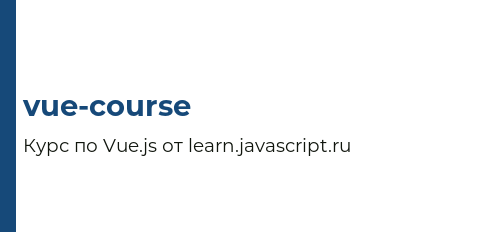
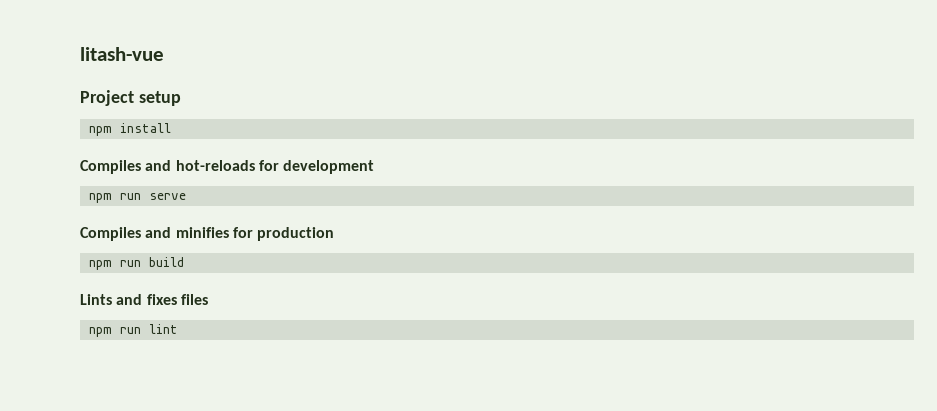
[22,100,191,116] [23,138,351,156] vue-course // Курс по Vue.js от learn.javascript.ru -> [80,47,164,61] [80,90,181,106] [88,123,171,136] [80,160,375,174] [88,193,186,203] [80,227,335,241] [88,257,184,270] [80,294,208,305] [88,324,178,337] litash-vue // Project setup // npm install // Compiles and hot-reloads for development // npm run serve // Compiles and minifies for production // npm run build // Lints and fixes files // npm run lint

